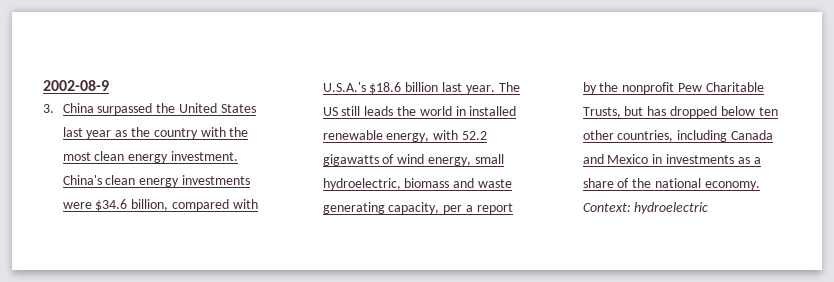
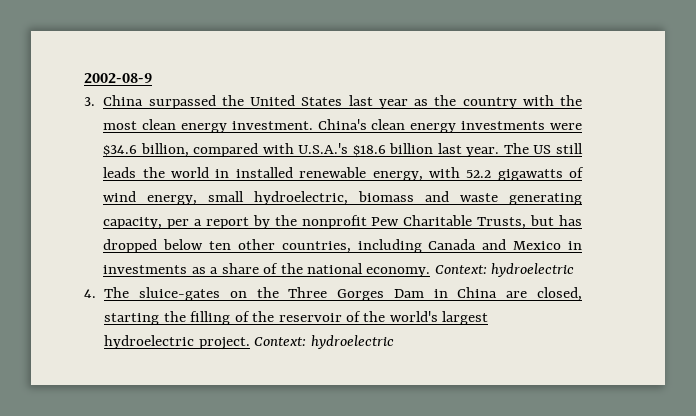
(709, 208) none -> [84,287,582,301] [104,311,489,325] [104,335,394,350] // 4. The sluice-gates on the Three Gorges Dam in China are closed, starting the filling of the reservoir of the world's largest hydroelectric project. Context: hydroelectric

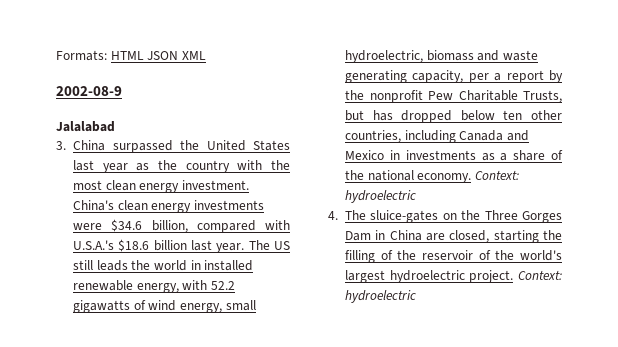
(84, 78) none -> [56,50,206,61] Formats: HTML JSON XML //
(152, 78) none -> [56,121,115,132] // Jalalabad

